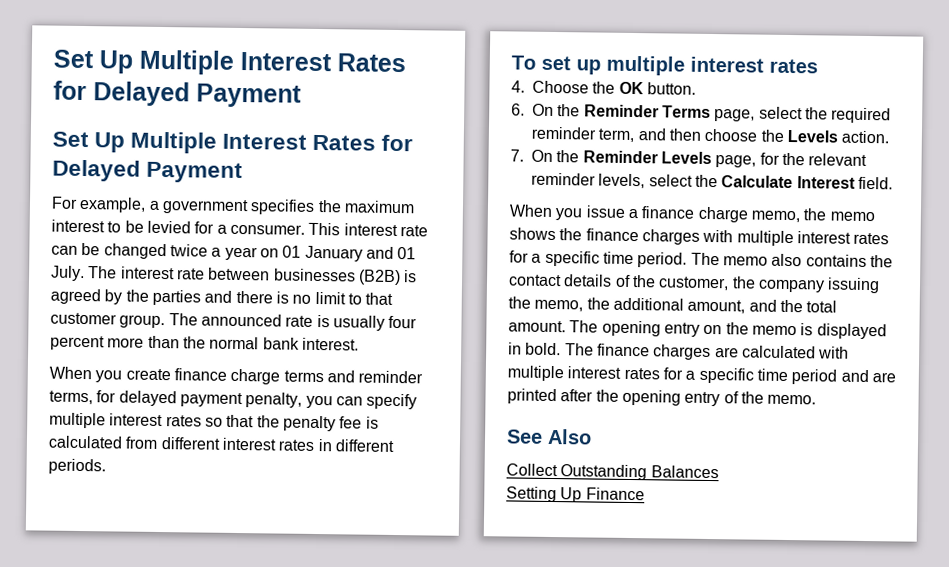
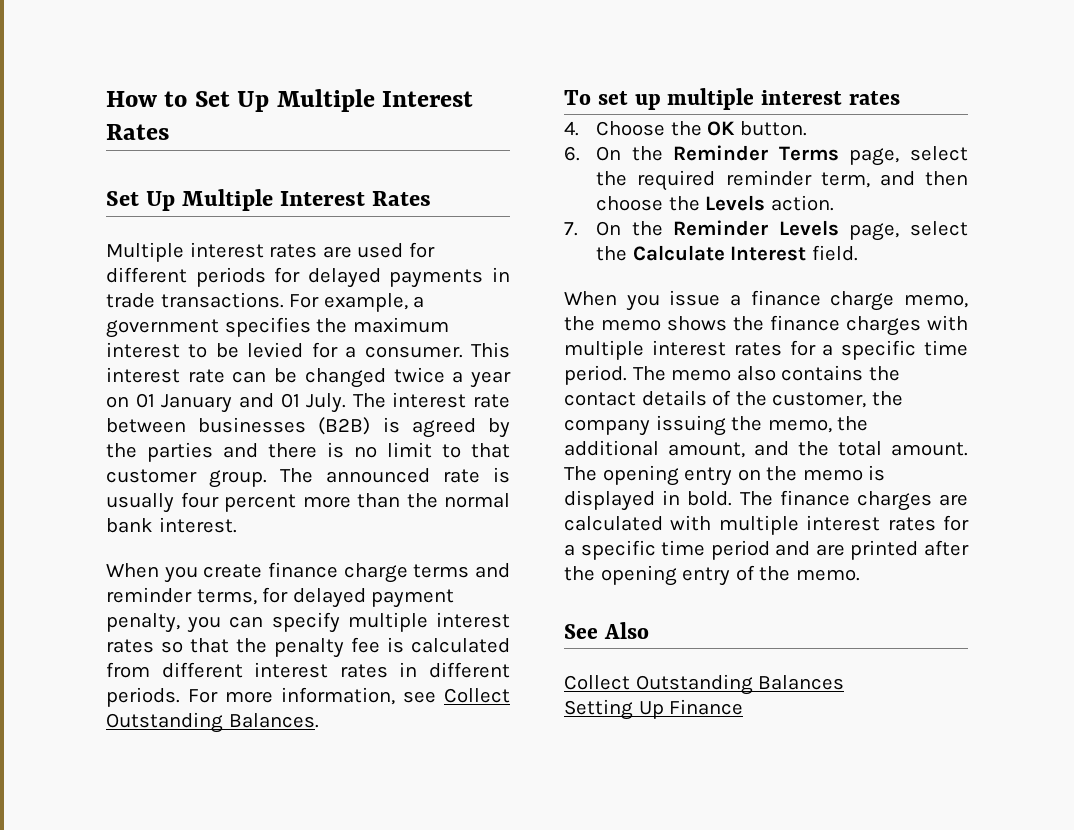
[53,49,406,75] [53,80,302,108] [52,131,414,154] [52,159,244,184] Set Up Multiple Interest Rates for Delayed Payment // Set Up Multiple Interest Rates for Delayed Payment // -> [106,89,474,112] [106,124,169,140] [106,189,432,211] [106,242,435,262] [106,267,510,288] [106,292,284,308] How to Set Up Multiple Interest Rates // Set Up Multiple Interest Rates // Multiple interest rates are used for different periods for delayed payments in trade transactions.
(106, 466) none -> [188,687,510,705] [106,712,319,733] For more information, see Collect Outstanding Balances.
[759,152,868,166] [531,172,646,189] for the relevant reminder levels, -> (900, 232) none

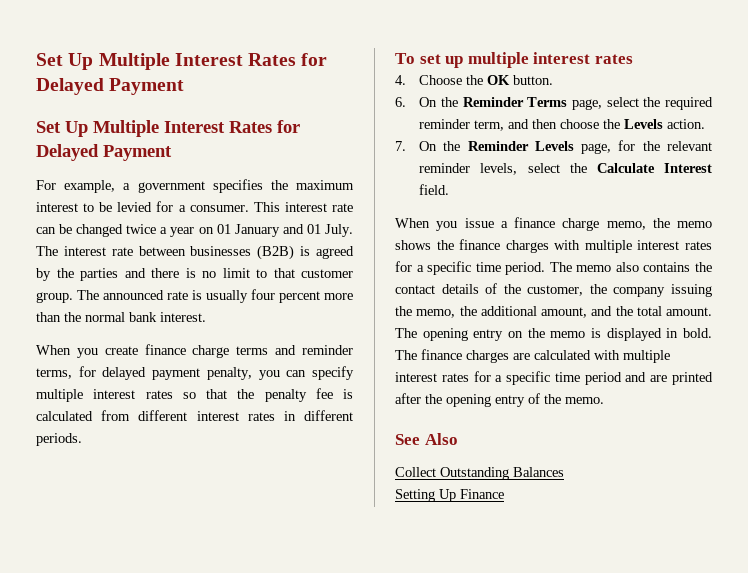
[106,89,474,112] [106,124,169,140] [106,189,432,211] [106,242,435,262] [106,267,510,288] [106,292,284,308] How to Set Up Multiple Interest Rates // Set Up Multiple Interest Rates // Multiple interest rates are used for different periods for delayed payments in trade transactions. -> [36,53,328,70] [36,78,185,95] [36,120,300,137] [36,144,172,161] Set Up Multiple Interest Rates for Delayed Payment // Set Up Multiple Interest Rates for Delayed Payment //
[188,687,510,705] [106,712,319,733] For more information, see Collect Outstanding Balances. -> (82, 439) none
(900, 232) none -> [618,140,712,151] [419,163,518,175] for the relevant reminder levels,

